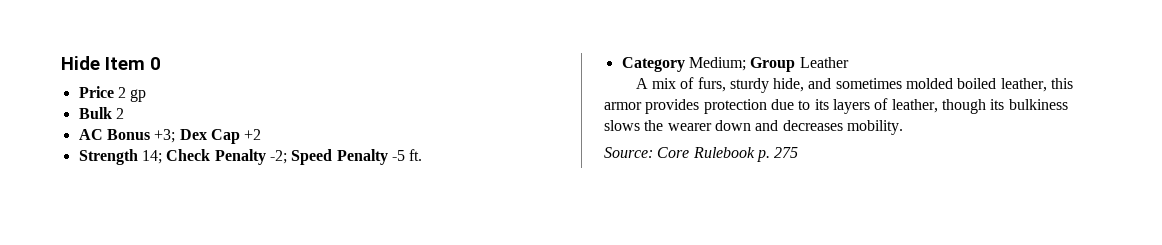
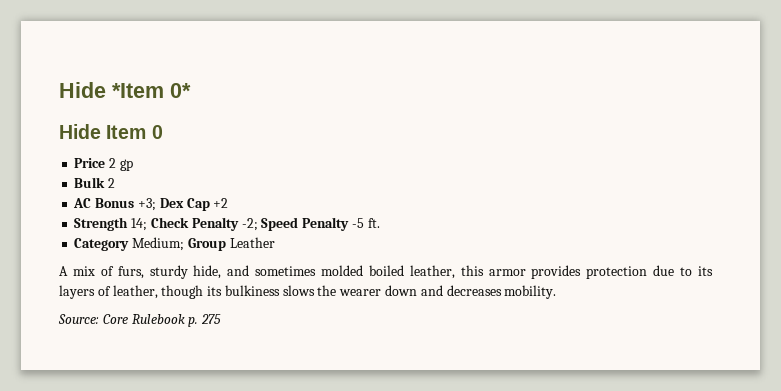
[61,56,100,70] Hide -> [59,82,191,98] [59,124,101,139] Hide *Item 0* // Hide

